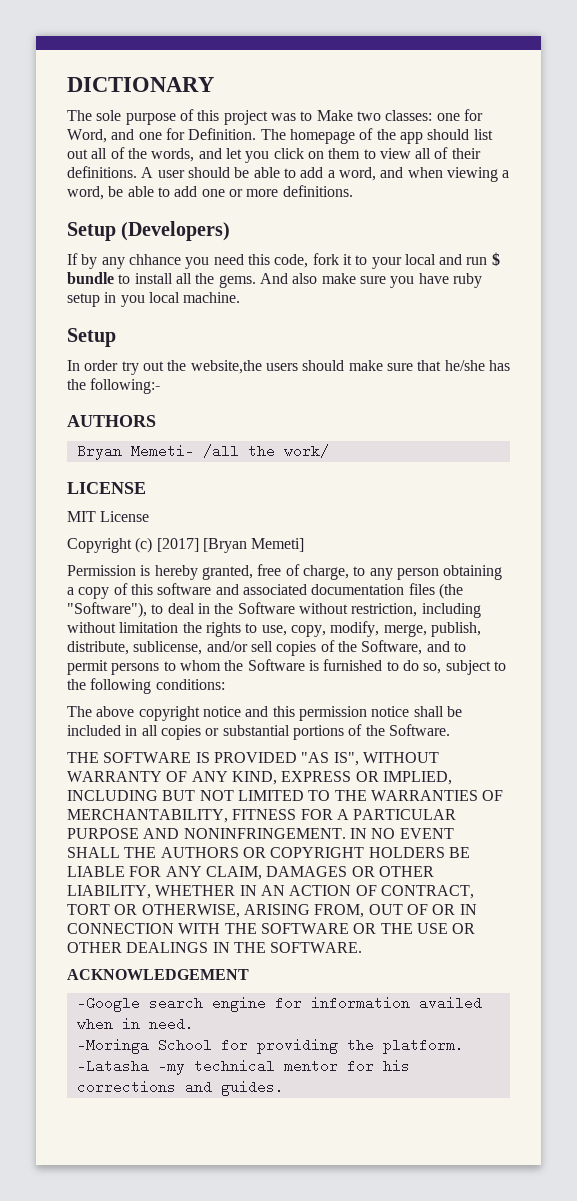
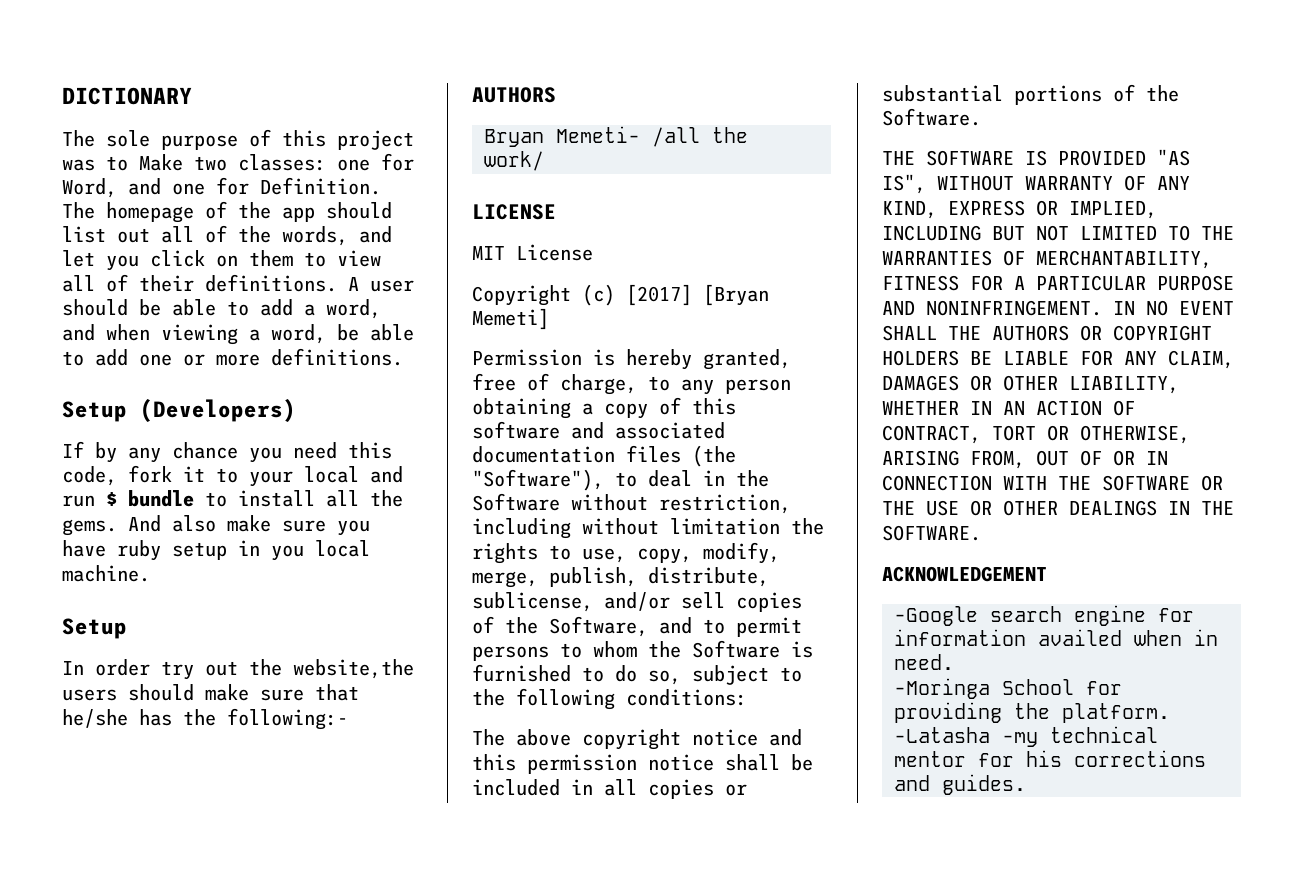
[128,254,181,265] chhance -> [172,442,238,459] chance

